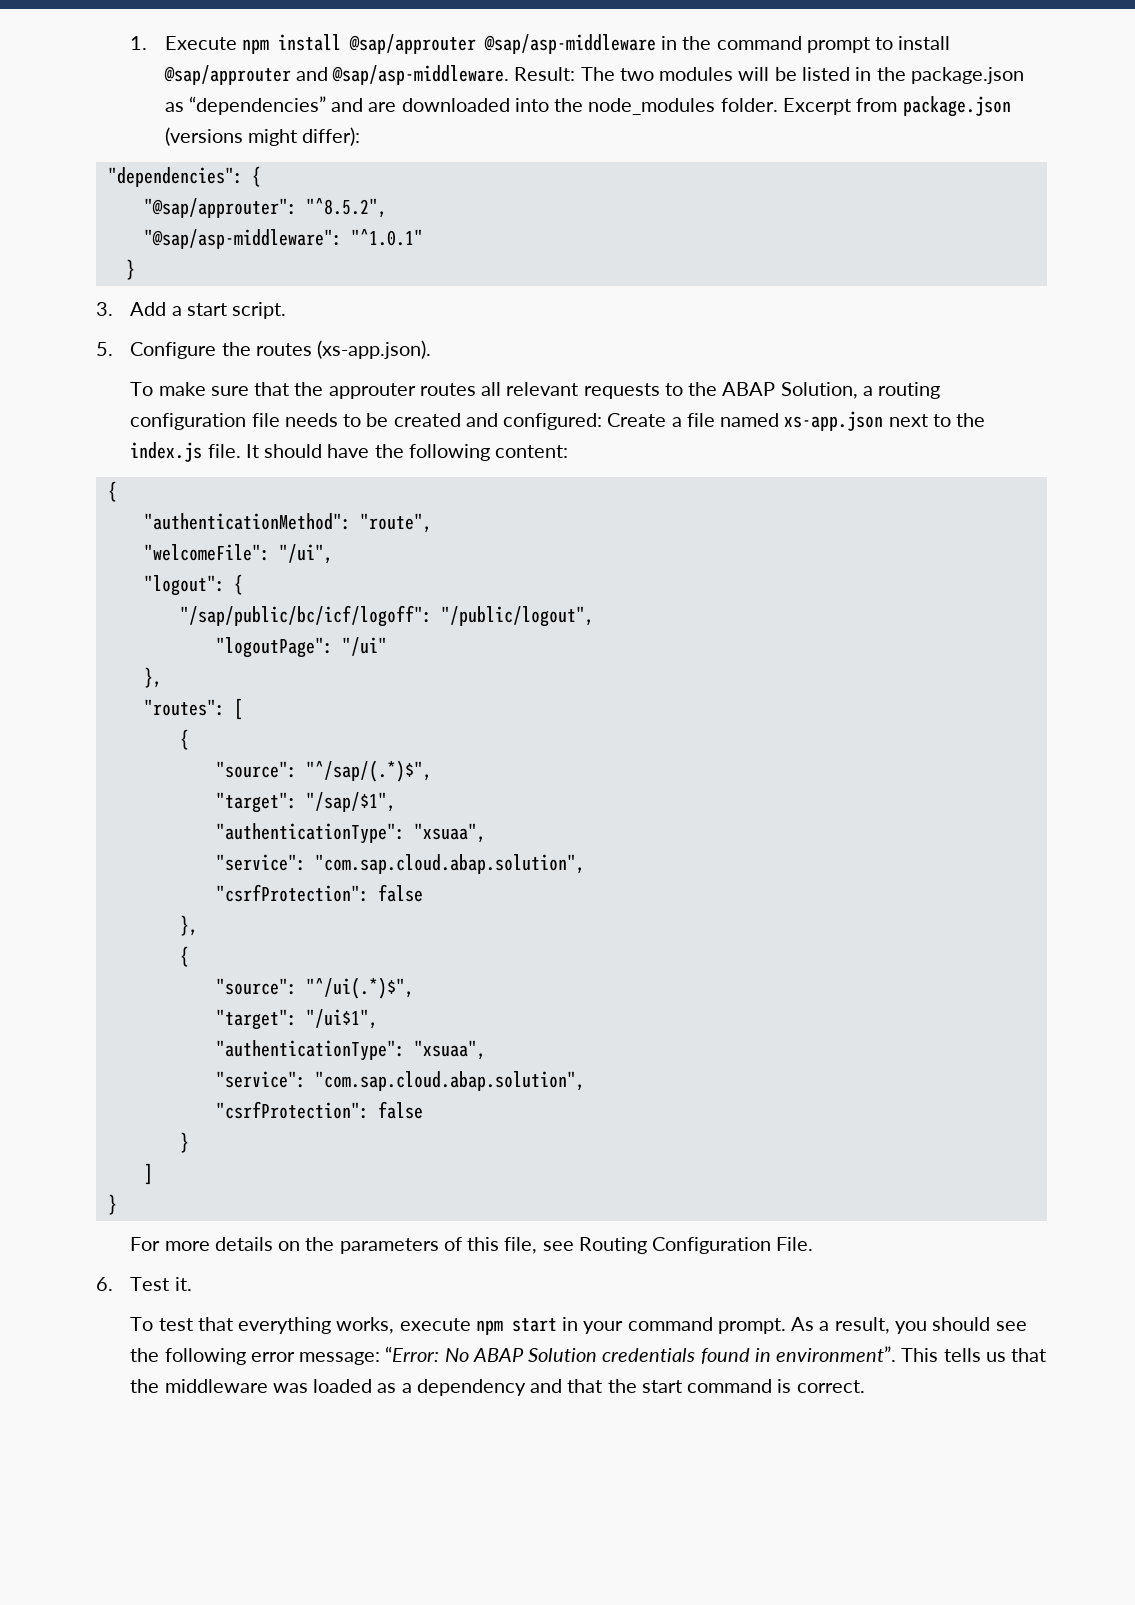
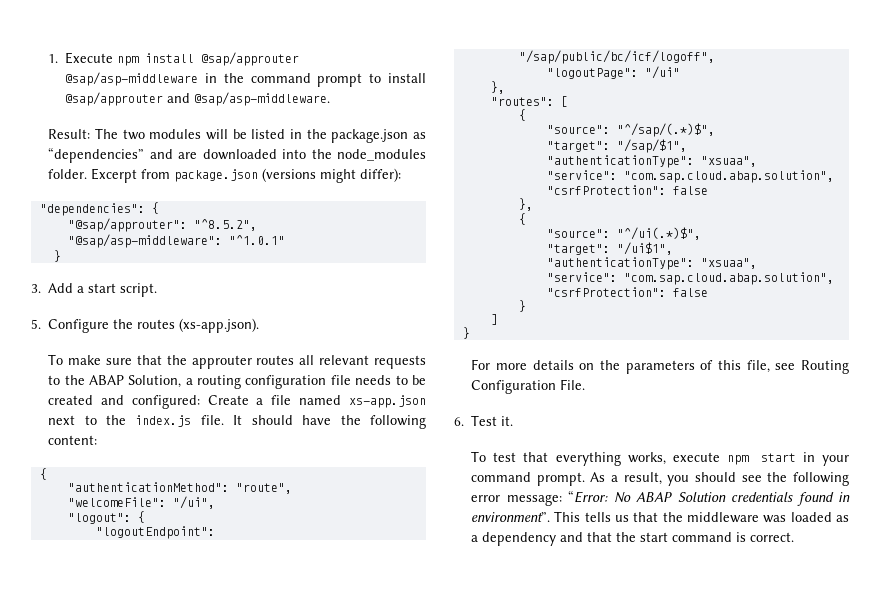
(510, 75) none -> (331, 99) //
[179,605,594,627] "/sap/public/bc/icf/logoff": "/public/logout", -> [95,526,215,539] [518,50,715,64] "logoutEndpoint": "/sap/public/bc/icf/logoff",

